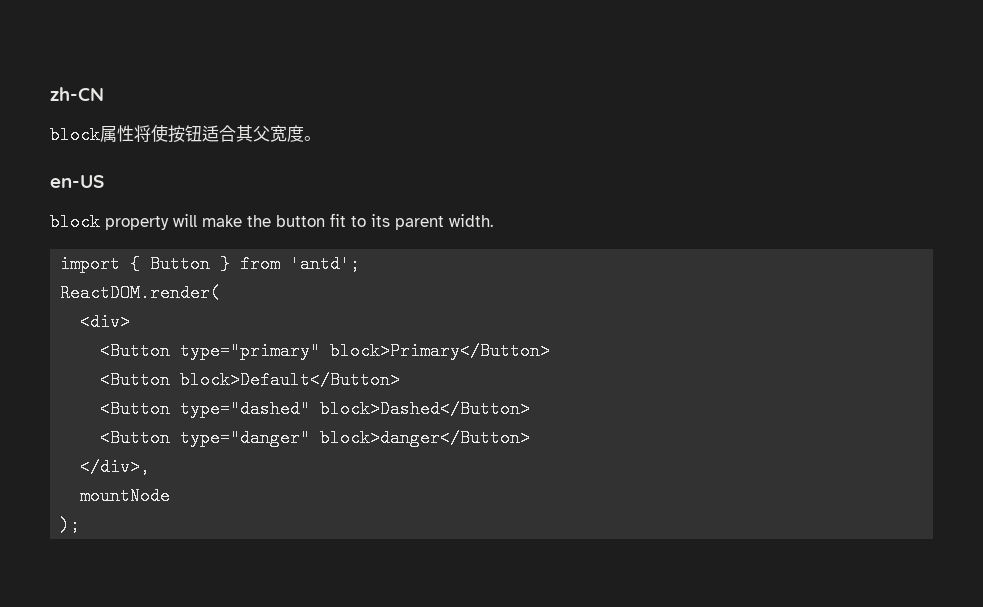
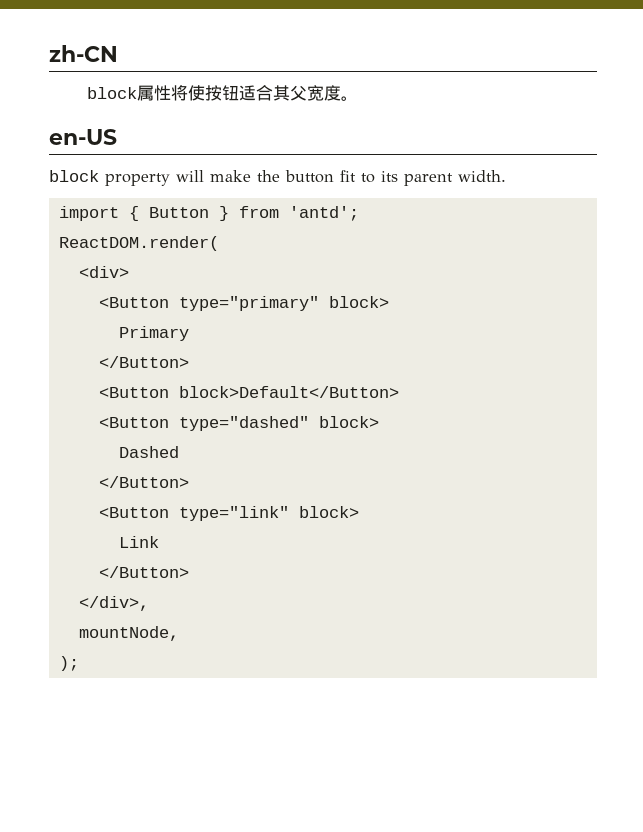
[330,342,551,360] block>Primary</Button> -> [328,296,389,308] [118,326,189,341] [98,356,189,368] block> // Primary // </Button>
[320,400,531,418] [100,429,531,447] block>Dashed</Button> // <Button type="danger" block>danger</Button> -> [318,416,379,428] [118,446,179,458] [98,476,189,488] [98,506,359,521] [118,536,159,548] [98,566,189,578] block> // Dashed // </Button> // <Button type="link" block> // Link // </Button>
[80,487,171,505] mountNode -> [78,626,179,641] mountNode,

